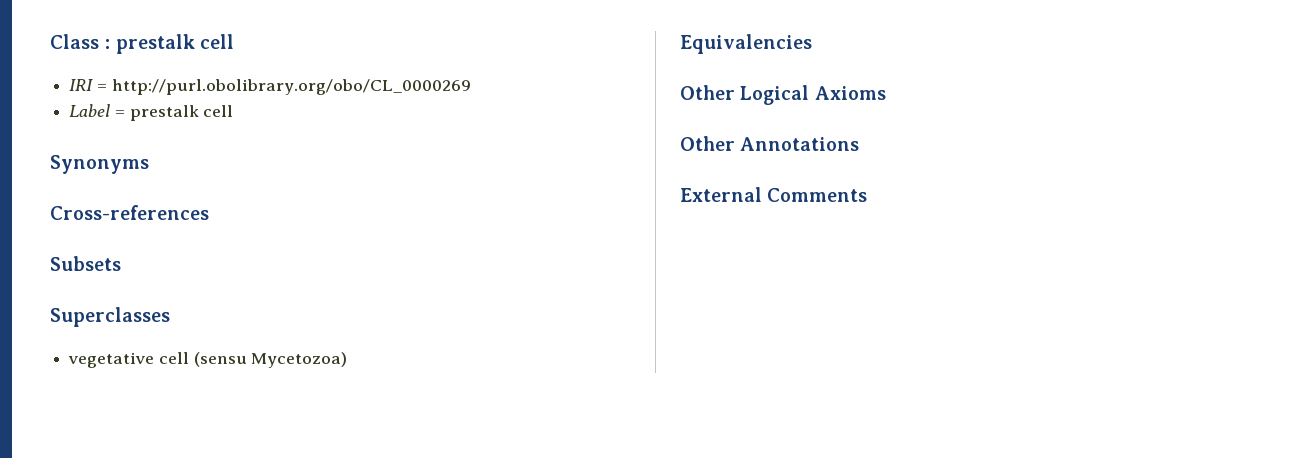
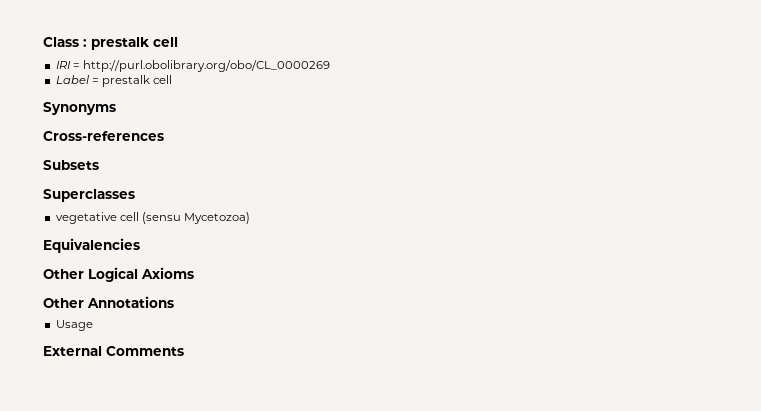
(860, 144) none -> [55,320,93,331] // Usage

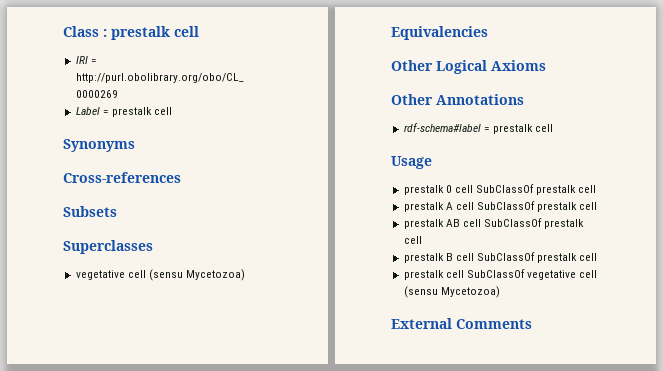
[55,320,93,331] Usage -> [403,123,553,134] [391,156,432,169] [403,184,597,195] [403,201,598,212] [403,218,585,229] [403,236,422,244] [403,252,598,263] [403,269,598,280] [403,286,500,298] rdf-schema#label = prestalk cell // Usage // prestalk 0 cell SubClassOf prestalk cell // prestalk A cell SubClassOf prestalk cell // prestalk AB cell SubClassOf prestalk cell // prestalk B cell SubClassOf prestalk cell // prestalk cell SubClassOf vegetative cell (sensu Mycetozoa)

